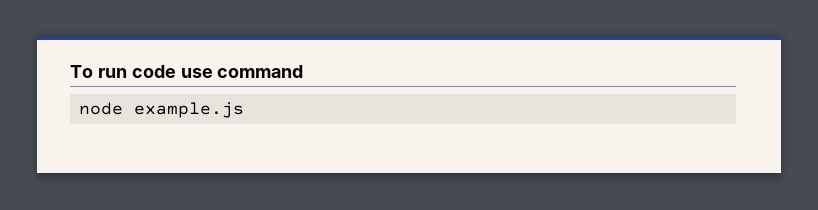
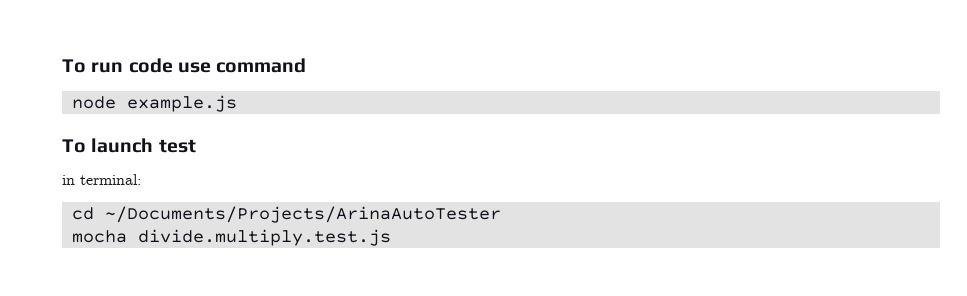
(245, 110) none -> [62,138,196,153] [62,174,141,185] [71,206,501,223] [71,229,391,246] // To launch test // in terminal: // cd ~/Documents/Projects/ArinaAutoTester // mocha divide.multiply.test.js

